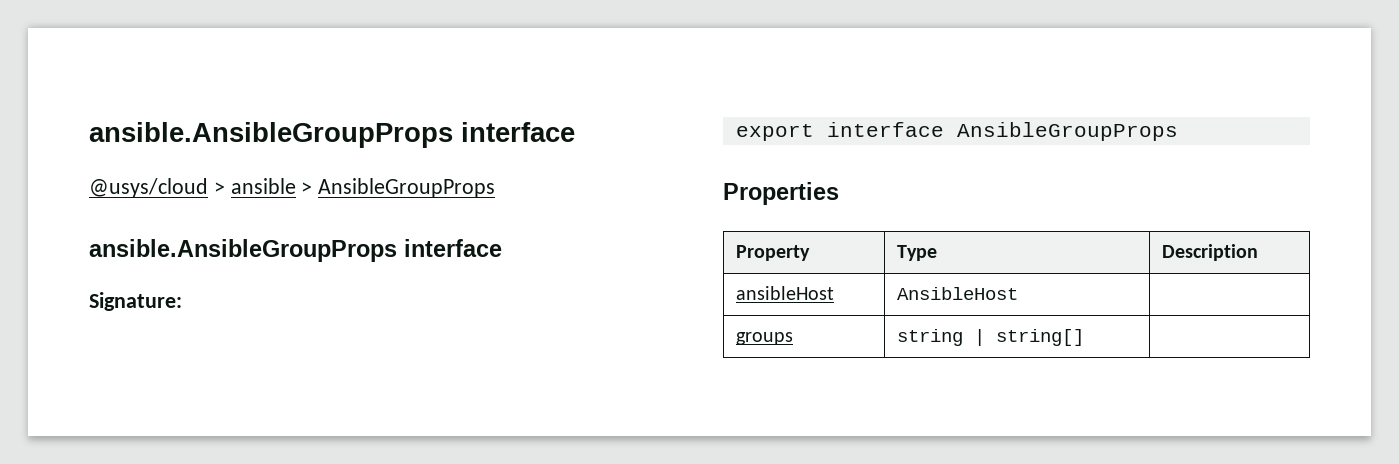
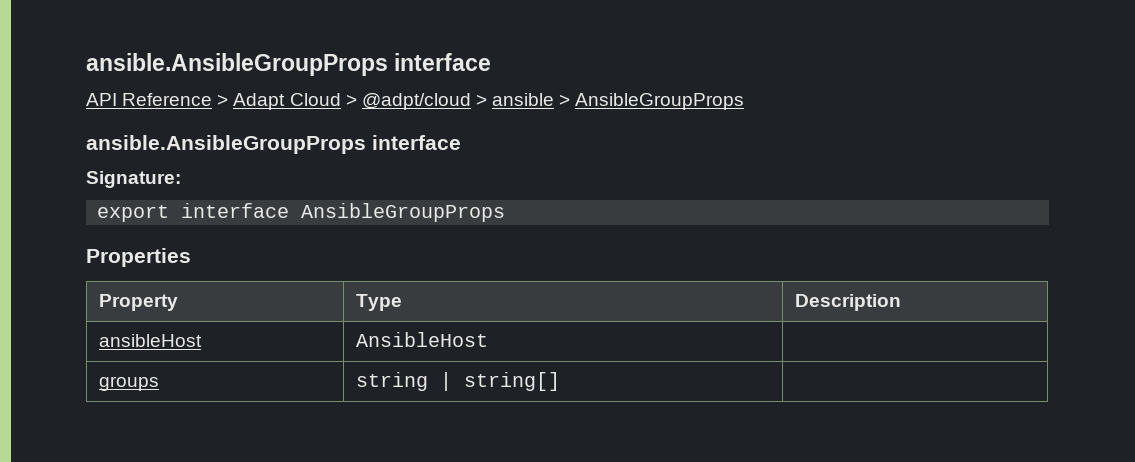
[89,122,575,148] [89,178,208,198] ansible.AnsibleGroupProps interface // @usys/cloud -> [86,53,492,76] [86,93,471,110] ansible.AnsibleGroupProps interface // API Reference > Adapt Cloud > @adpt/cloud

